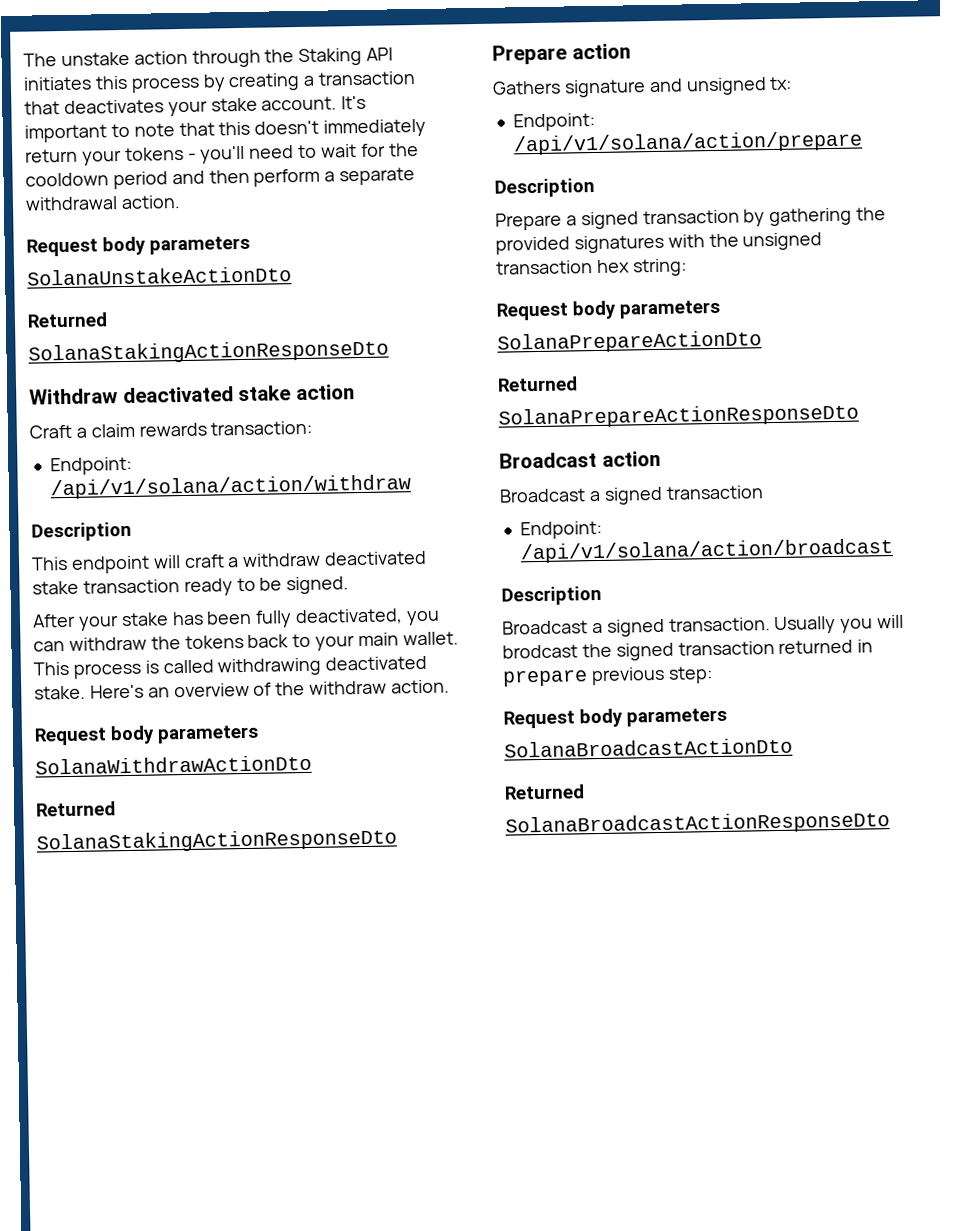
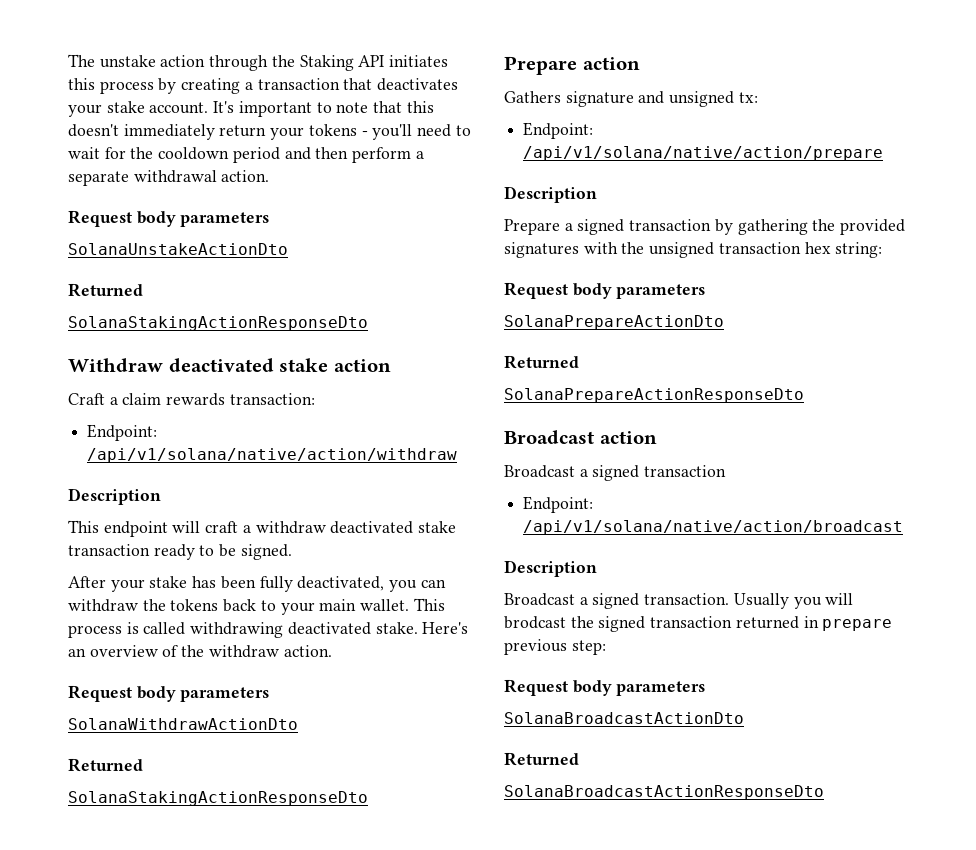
[49,474,411,500] /api/v1/solana/action/withdraw -> [87,448,458,463] /api/v1/solana/native/action/withdraw
[512,130,863,156] /api/v1/solana/action/prepare -> [523,146,884,161] /api/v1/solana/native/action/prepare
[519,538,894,564] /api/v1/solana/action/broadcast -> [523,520,904,535] /api/v1/solana/native/action/broadcast

